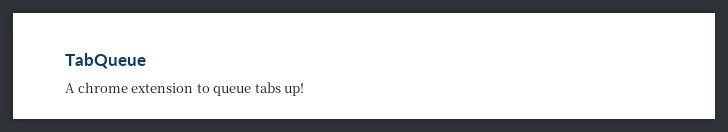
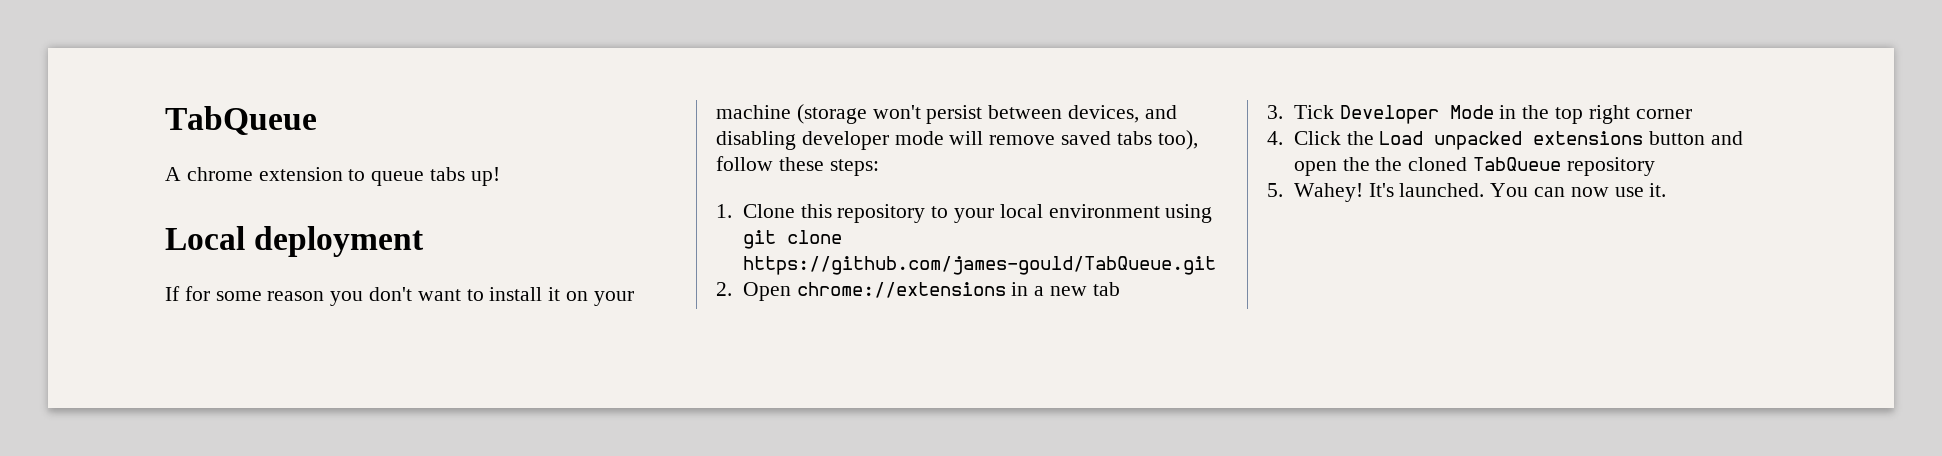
(305, 89) none -> [165,226,425,257] [165,286,634,306] [716,104,1177,124] [716,130,1198,150] [716,156,879,176] [716,204,1213,223] [742,230,842,249] [742,256,1216,275] [716,282,1120,301] [1267,105,1692,124] [1267,131,1743,150] [1293,157,1655,176] [1267,183,1667,202] // Local deployment // If for some reason you don't want to install it on your machine (storage won't persist between devices, and disabling developer mode will remove saved tabs too), follow these steps: // 1. Clone this repository to your local environment using git clone https://github.com/james-gould/TabQueue.git // 2. Open chrome://extensions in a new tab // 3. Tick Developer Mode in the top right corner // 4. Click the Load unpacked extensions button and open the the cloned TabQueue repository // 5. Wahey! It's launched. You can now use it.

